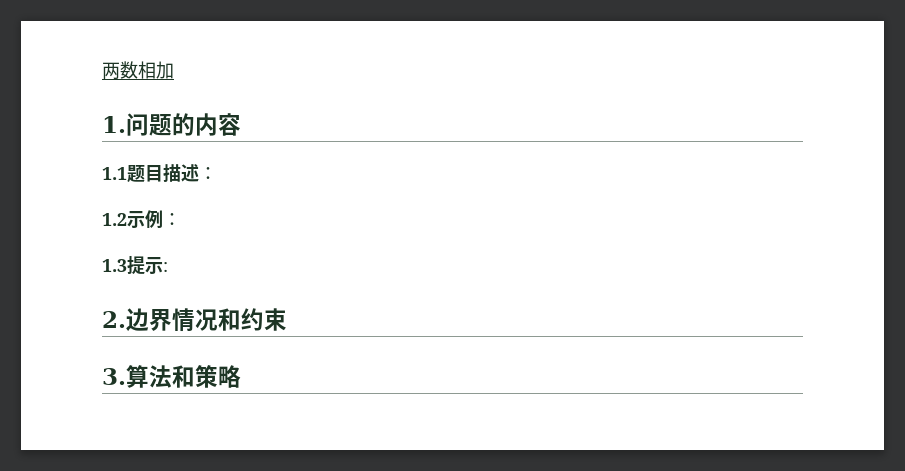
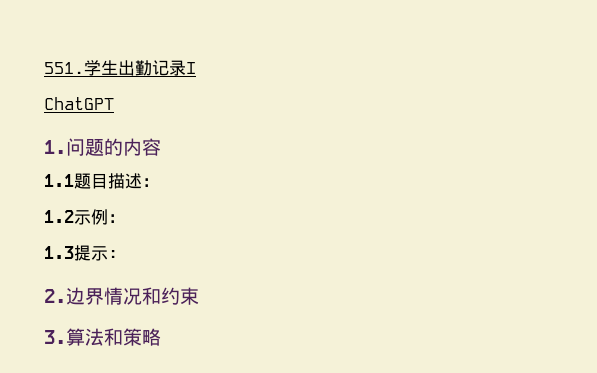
[102,61,174,79] 两数相加 -> [44,60,196,76] [44,97,114,110] 551.学生出勤记录I // ChatGPT

